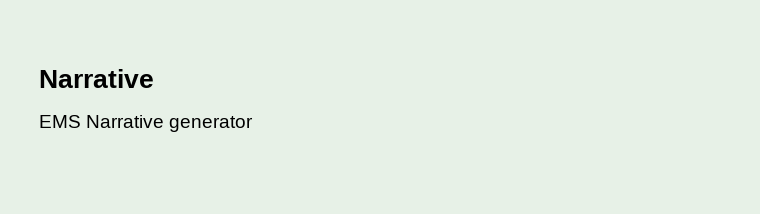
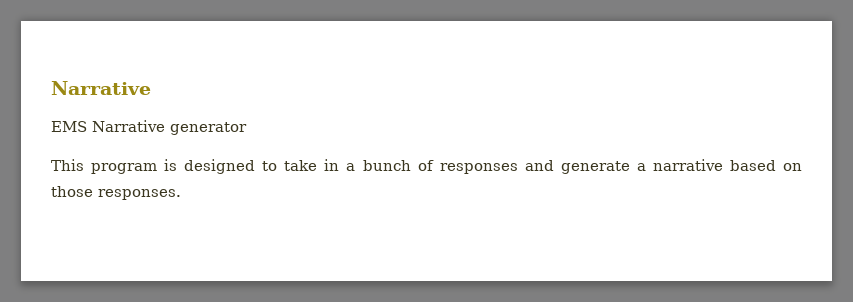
(254, 124) none -> [51,159,802,174] [51,186,181,200] // This program is designed to take in a bunch of responses and generate a narrative based on those responses.

